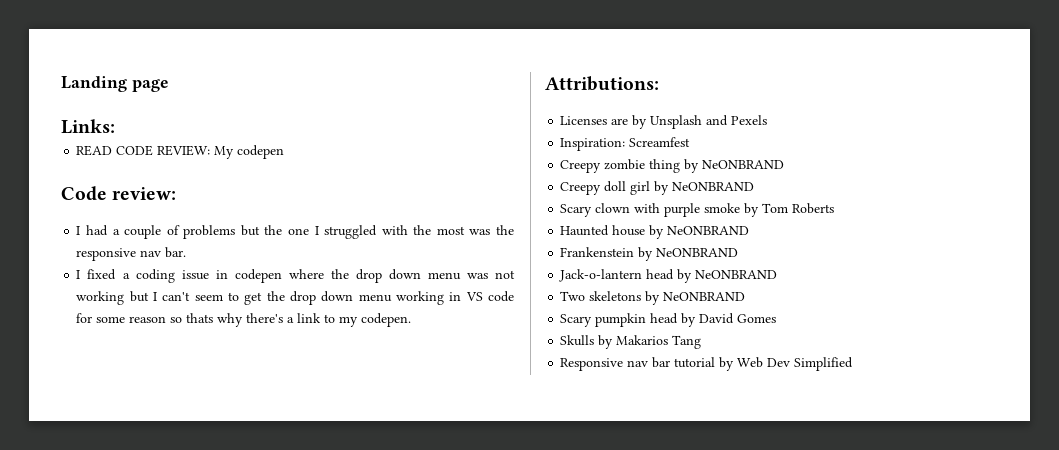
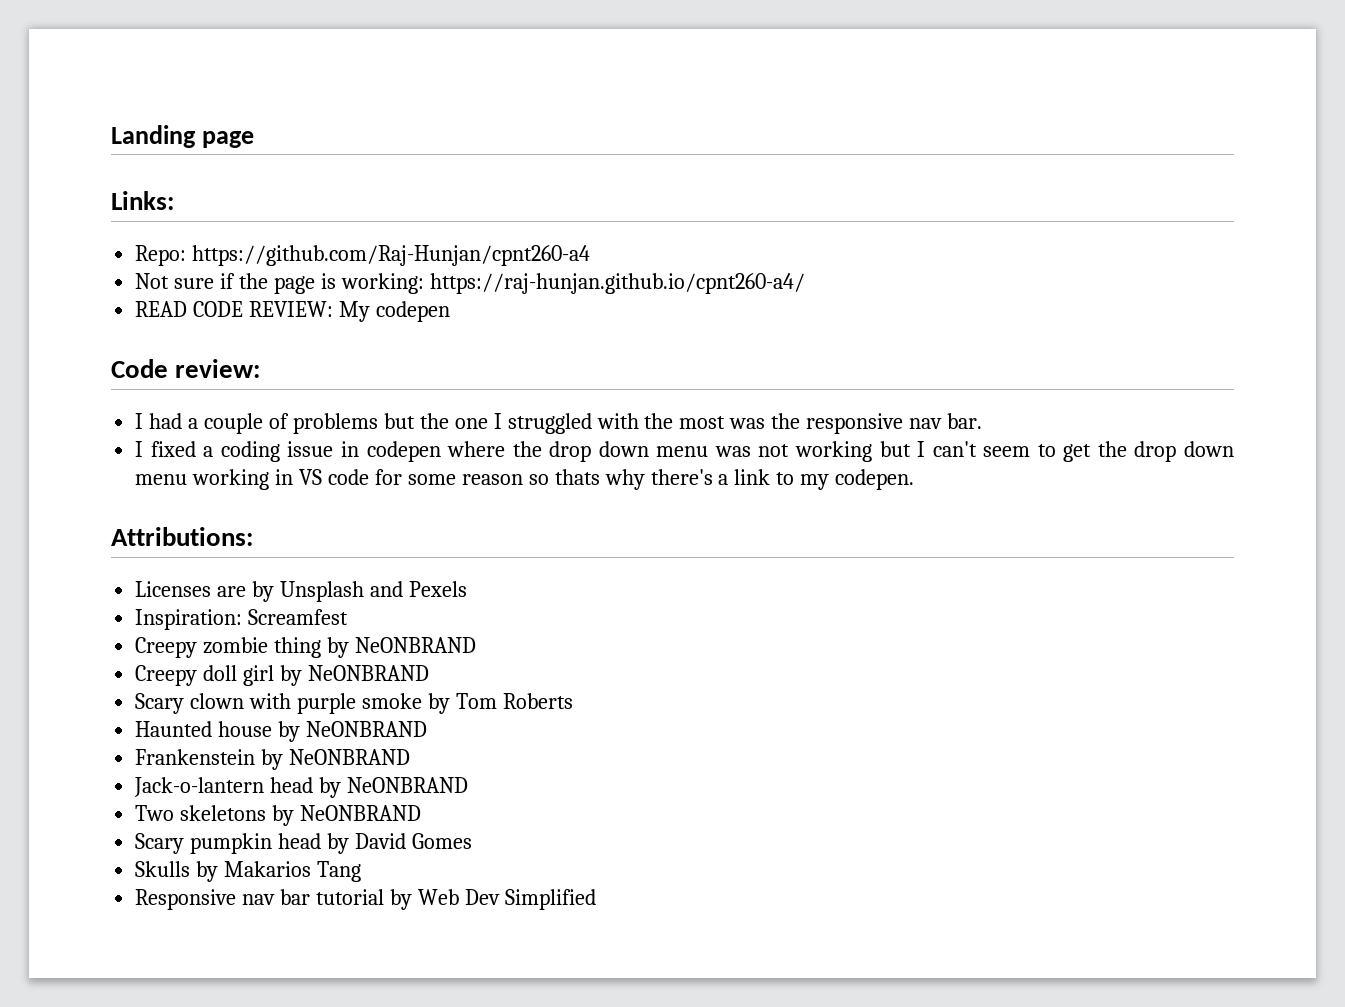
(115, 126) none -> [135,245,591,266] [135,273,805,294] // Repo: https://github.com/Raj-Hunjan/cpnt260-a4 // Not sure if the page is working: https://raj-hunjan.github.io/cpnt260-a4/

